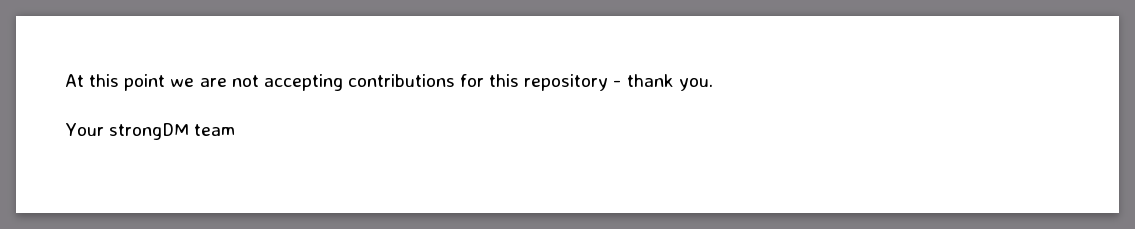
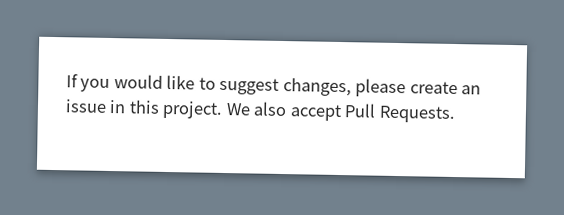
[65,74,713,91] [65,123,236,140] At this point we are not accepting contributions for this repository - thank you. // Your strongDM team -> [66,73,482,98] [65,99,456,124] If you would like to suggest changes, please create an issue in this project. We also accept Pull Requests.

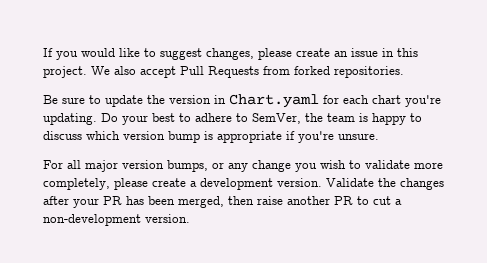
[378,105,456,124] Requests. -> [208,66,404,78] [43,94,441,108] [43,113,422,125] [43,131,379,143] [43,160,443,172] [43,178,444,190] [43,196,402,208] [43,214,190,226] Requests from forked repositories. // Be sure to update the version in Chart.yaml for each chart you're updating. Do your best to adhere to SemVer, the team is happy to discuss which version bump is appropriate if you're unsure. // For all major version bumps, or any change you wish to validate more completely, please create a development version. Validate the changes after your PR has been merged, then raise another PR to cut a non-development version.

